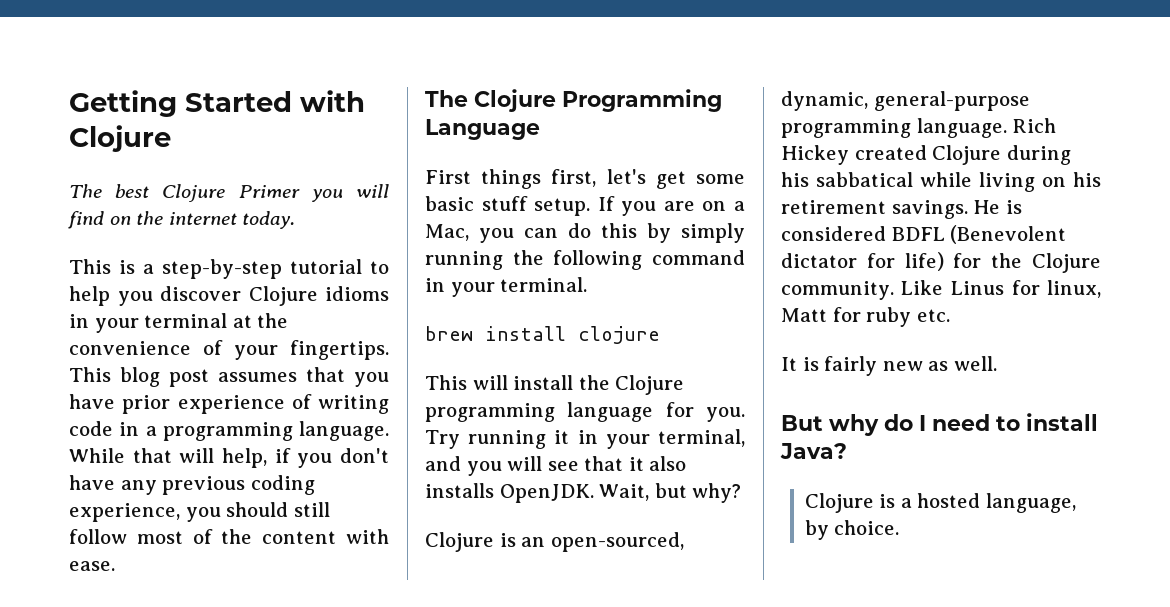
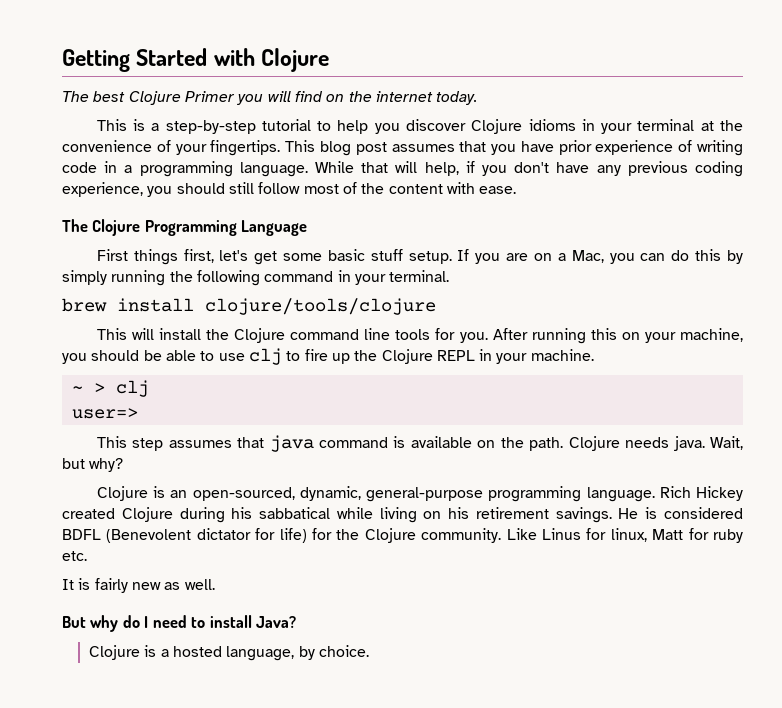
[578,326,660,344] clojure -> [205,298,436,315] clojure/tools/clojure
[425,402,745,422] [425,429,745,449] [425,456,687,476] [425,483,594,503] programming language for you. Try running it in your terminal, and you will see that it also installs OpenJDK. -> [290,328,743,344] [62,348,594,365] [71,380,149,397] [71,408,138,419] [96,435,705,452] command line tools for you. After running this on your machine, you should be able to use clj to fire up the Clojure REPL in your machine. // ~ > clj // user=> // This step assumes that java command is available on the path. Clojure needs java.

